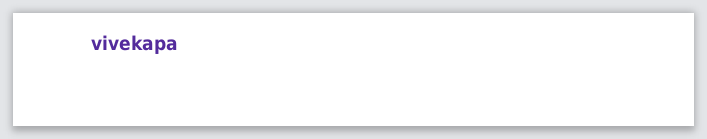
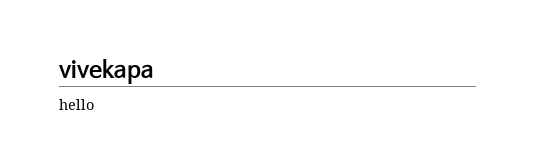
(178, 44) none -> [59,99,94,110] // hello

